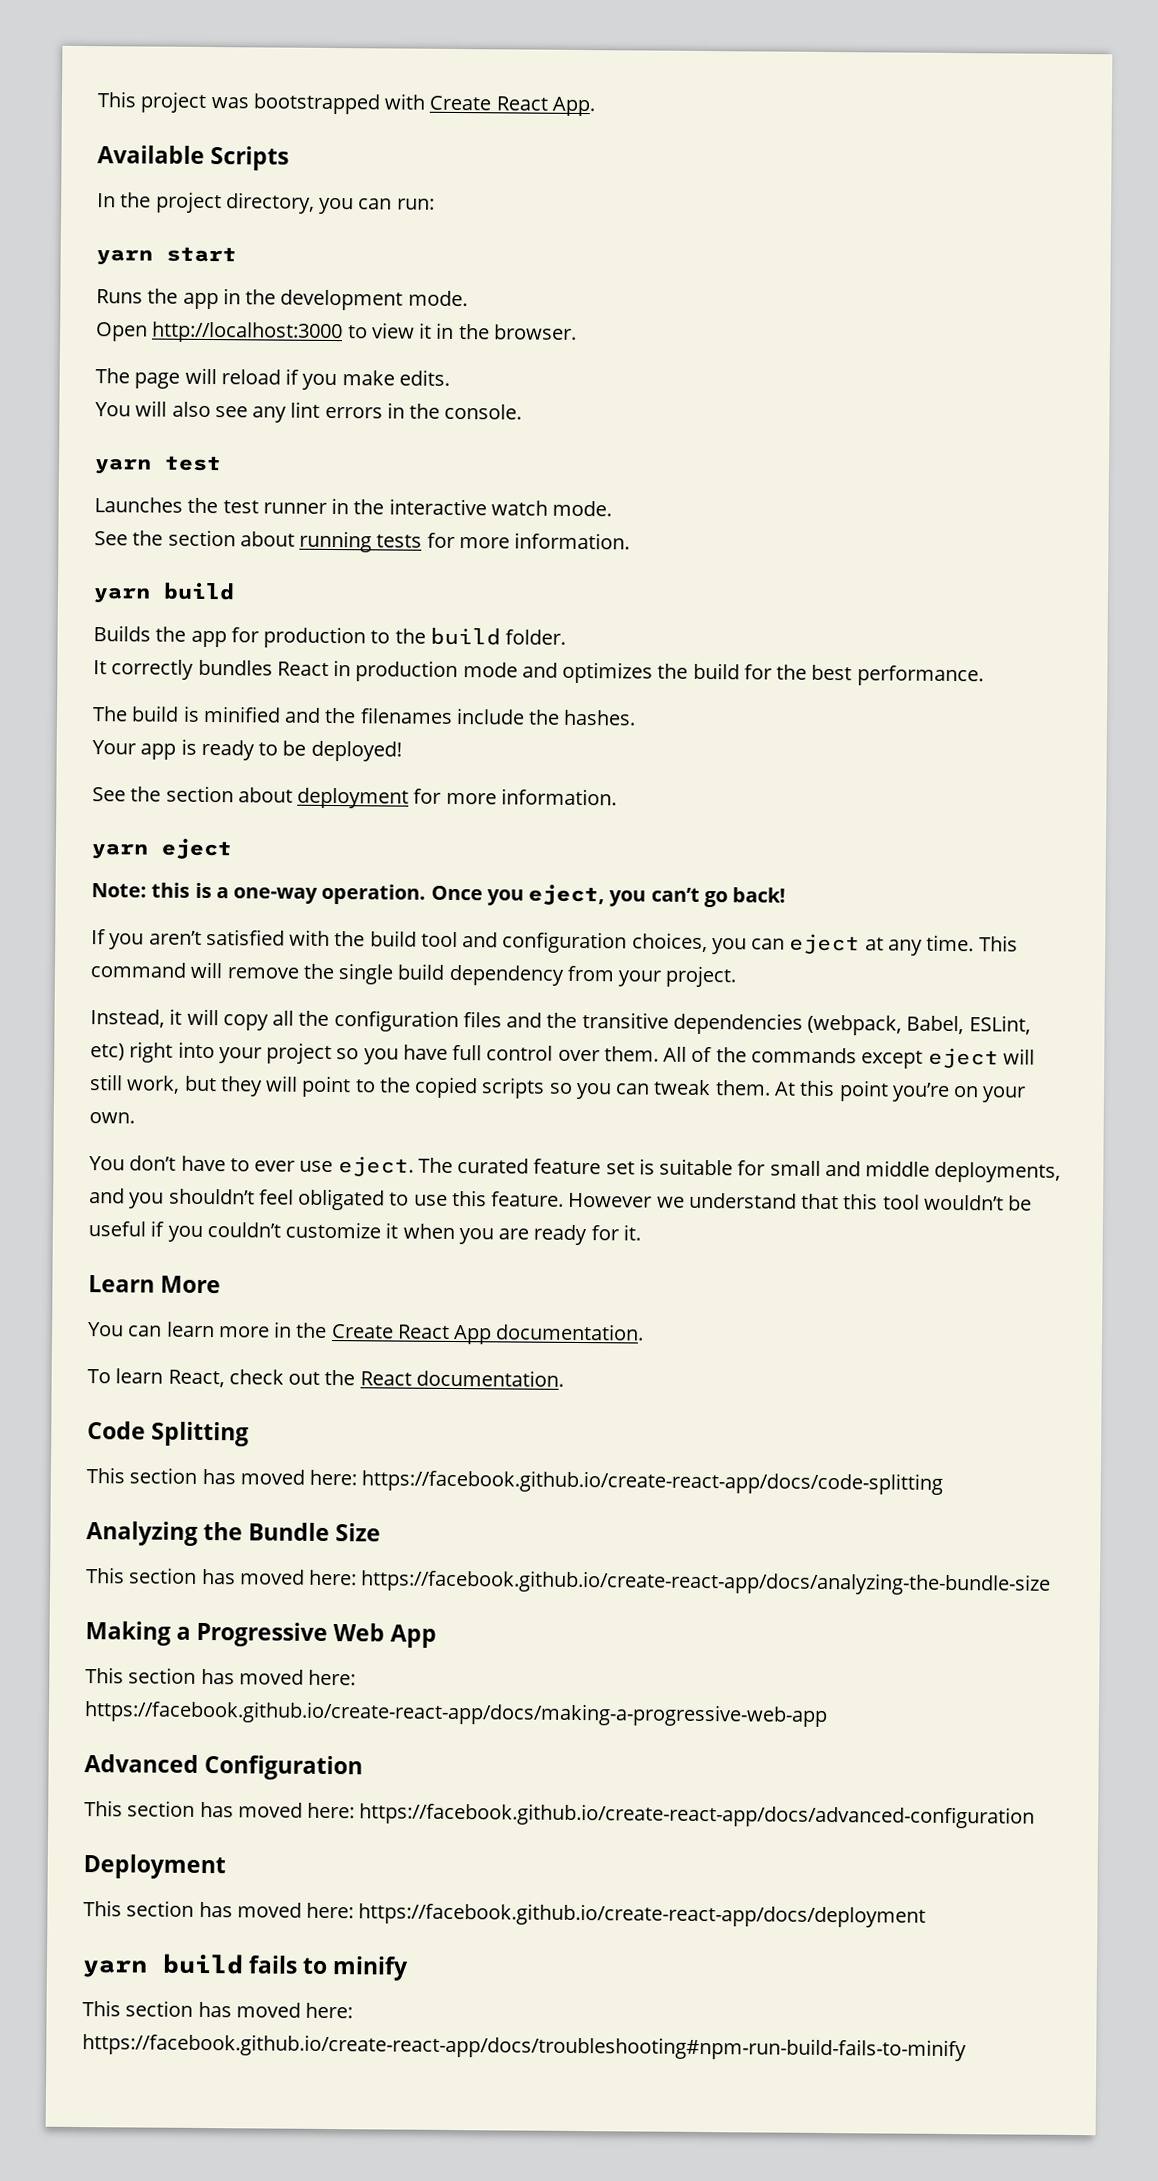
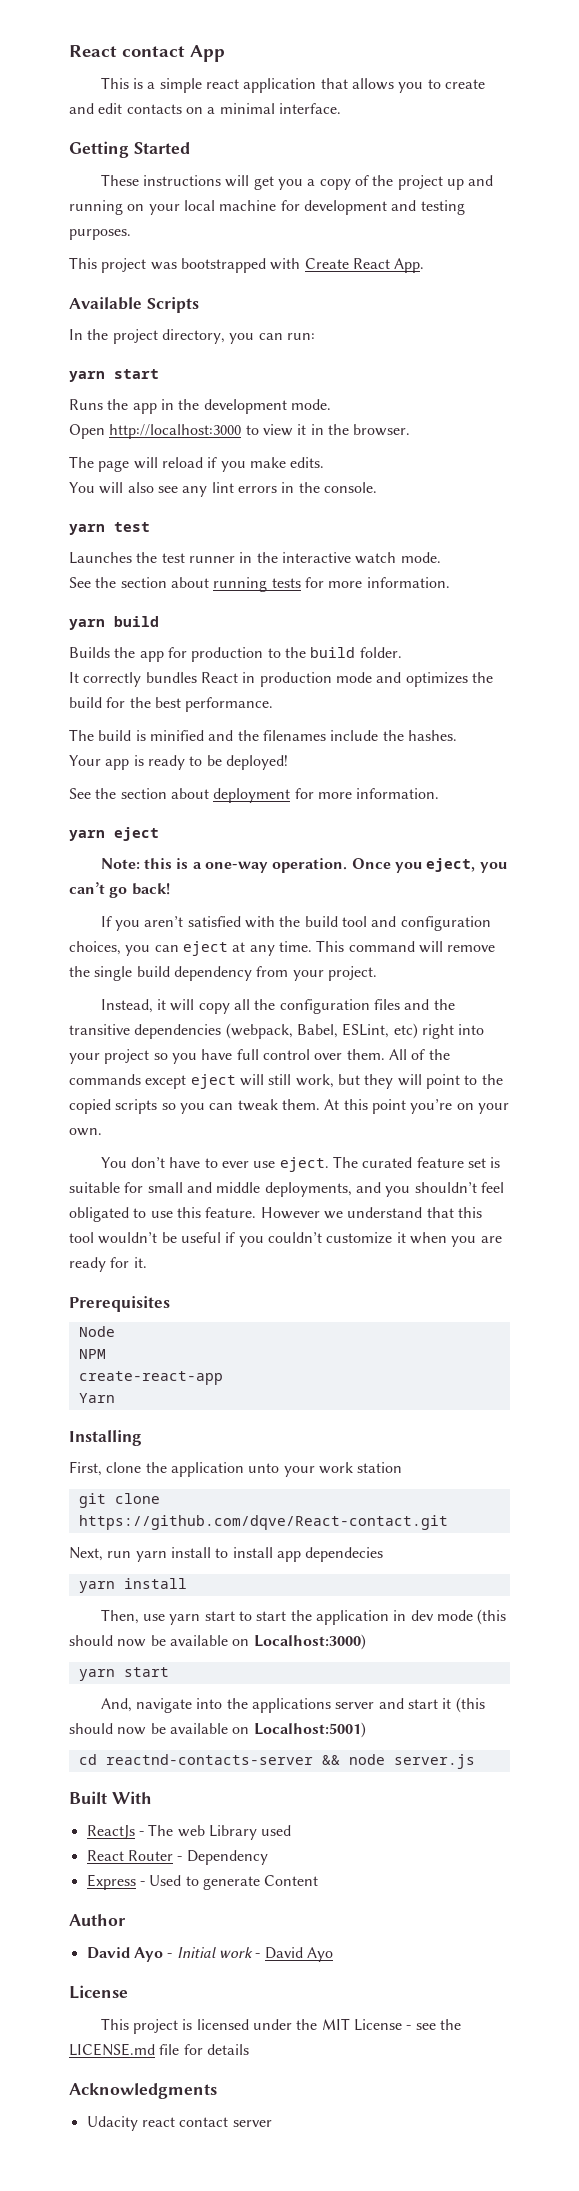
(97, 99) none -> [69,45,225,62] [100,77,485,93] [69,103,341,114] [69,141,190,158] [100,174,494,190] [69,200,465,215] [69,229,131,240] React contact App // This is a simple react application that allows you to create and edit contacts on a minimal interface. // Getting Started // These instructions will get you a copy of the project up and running on your local machine for development and testing purposes. //
[88,1275,222,1294] [88,1321,645,1345] [87,1368,564,1388] [87,1421,250,1447] [86,1467,944,1495] [86,1521,382,1546] [86,1567,1052,1596] [85,1621,438,1648] [85,1667,357,1686] [84,1700,828,1728] [84,1754,364,1781] [84,1800,1036,1829] [83,1854,226,1880] [83,1900,927,1928] [82,1953,410,1981] [82,2000,354,2019] [82,2033,967,2062] Learn More // You can learn more in the Create React App documentation. // To learn React, check out the React documentation. // Code Splitting // This section has moved here: https://facebook.github.io/create-react-app/docs/code-splitting // Analyzing the Bundle Size // This section has moved here: https://facebook.github.io/create-react-app/docs/analyzing-the-bundle-size // Making a Progressive Web App // This section has moved here: https://facebook.github.io/create-react-app/docs/making-a-progressive-web-app // Advanced Configuration // This section has moved here: https://facebook.github.io/create-react-app/docs/advanced-configuration // Deployment // This section has moved here: https://facebook.github.io/create-react-app/docs/deployment // yarn build fails to minify // This section has moved here: https://facebook.github.io/create-react-app/docs/troubleshooting#npm-run-build-fails-to-minify -> [69,1296,170,1312] [78,1326,115,1337] [78,1349,106,1359] [78,1371,223,1385] [78,1393,115,1403] [69,1430,142,1446] [69,1461,403,1477] [78,1493,160,1508] [78,1515,448,1530] [69,1547,384,1562] [78,1578,187,1593] [100,1609,507,1625] [69,1634,366,1650] [78,1667,169,1681] [100,1697,485,1713] [69,1722,366,1738] [78,1754,475,1769] [69,1791,152,1804] [86,1824,292,1840] [86,1850,268,1865] [86,1874,319,1890] [69,1914,126,1926] [86,1947,333,1962] [69,1985,128,1999] [100,2018,461,2034] [69,2043,249,2056] [69,2083,217,2099] [86,2116,272,2131] Prerequisites // Node // NPM // create-react-app // Yarn // Installing // First, clone the application unto your work station // git clone https://github.com/dqve/React-contact.git // Next, run yarn install to install app dependecies // yarn install // Then, use yarn start to start the application in dev mode (this should now be available on Localhost:3000) // yarn start // And, navigate into the applications server and start it (this should now be available on Localhost:5001) // cd reactnd-contacts-server && node server.js // Built With // ReactJs - The web Library used // React Router - Dependency // Express - Used to generate Content // Author // David Ayo - Initial work - David Ayo // License // This project is licensed under the MIT License - see the LICENSE.md file for details // Acknowledgments // Udacity react contact server

